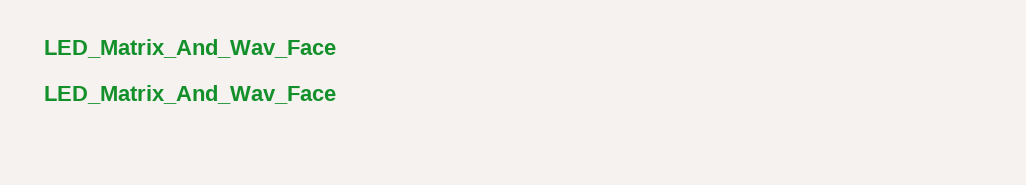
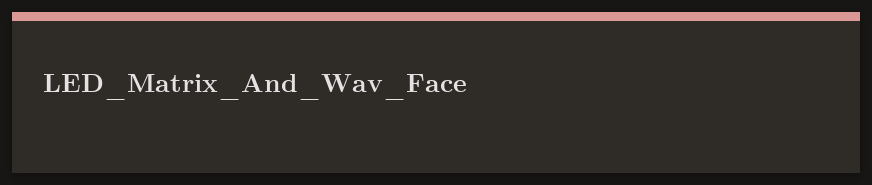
[44,39,336,58] [44,85,336,104] LED_Matrix_And_Wav_Face // LED_Matrix_And_Wav_Face -> [43,74,467,100] LED_Matrix_And_Wav_Face

